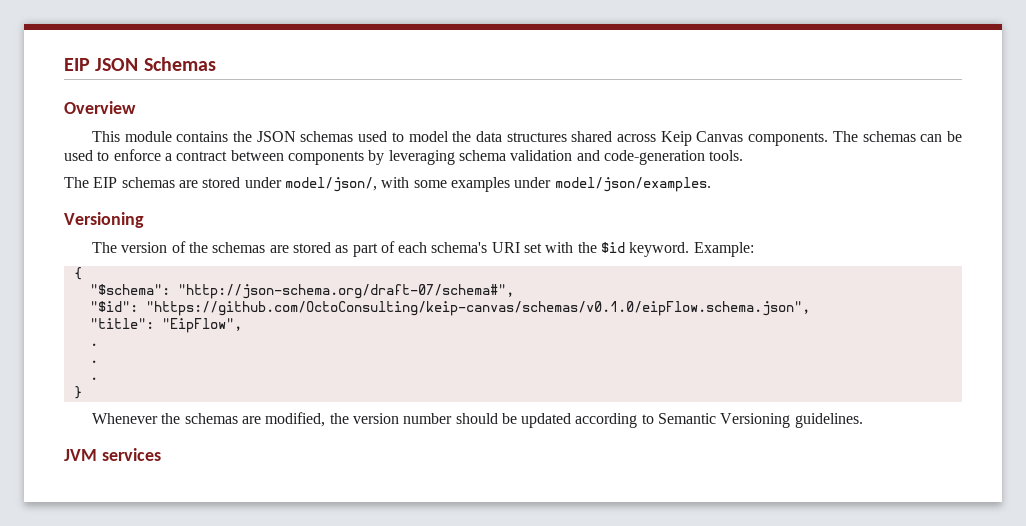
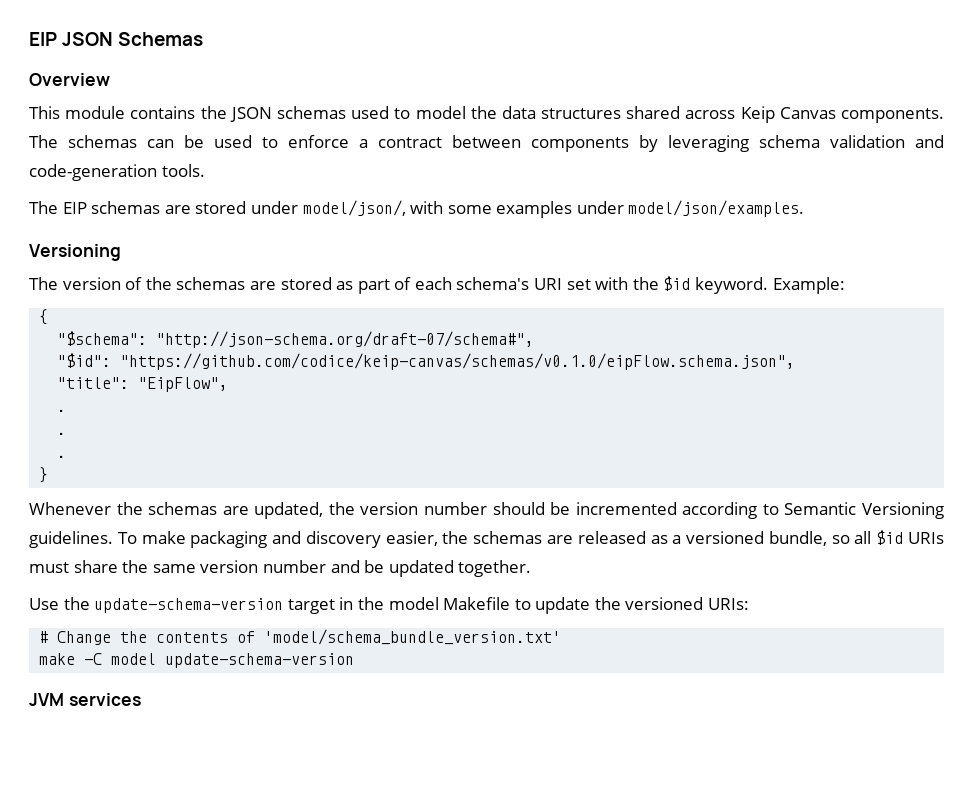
[145,301,810,316] "https://github.com/OctoConsulting/keip-canvas/schemas/v0.1.0/eipFlow.schema.json", -> [120,353,796,370] "https://github.com/codice/keip-canvas/schemas/v0.1.0/eipFlow.schema.json",
[265,412,326,427] modified, -> [254,502,324,519] updated,
[521,413,572,428] updated -> [575,502,677,515] incremented
(863, 420) none -> [117,530,945,548] [29,560,532,577] [29,597,750,614] [39,629,562,645] [39,653,355,668] To make packaging and discovery easier, the schemas are released as a versioned bundle, so all $id URIs must share the same version number and be updated together. // Use the update-schema-version target in the model Makefile to update the versioned URIs: // # Change the contents of 'model/schema_bundle_version.txt' // make -C model update-schema-version

